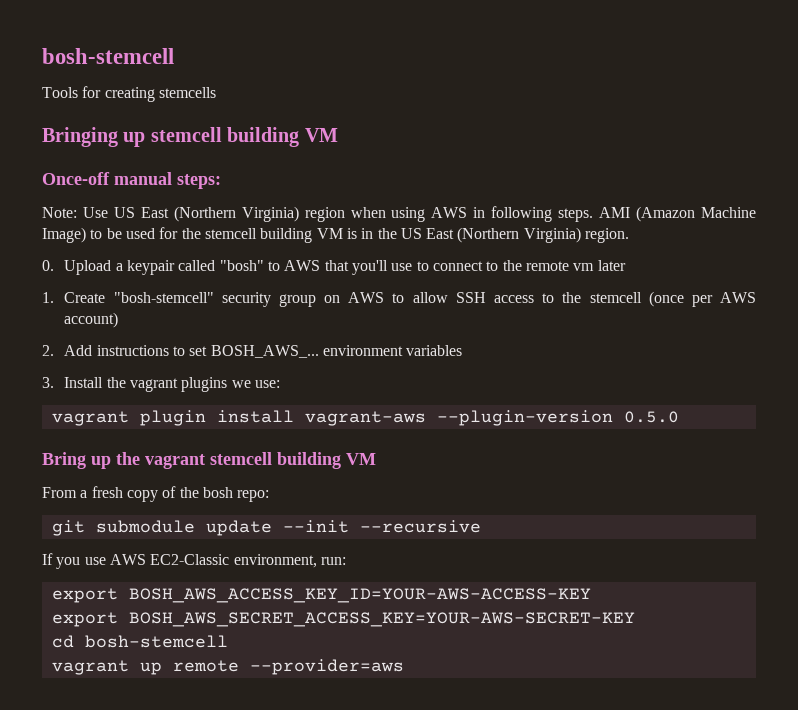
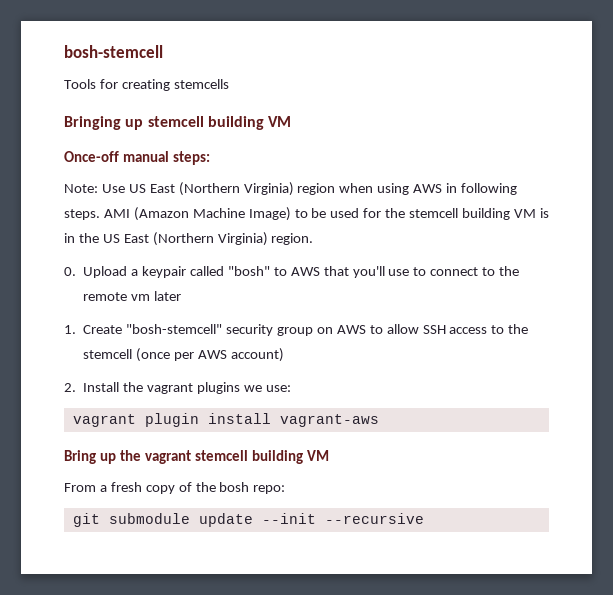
[64,345,463,358] [42,377,54,388] Add instructions to set BOSH_AWS_... environment variables // 3. -> (76, 387) none
[436,410,679,426] --plugin-version 0.5.0 -> (379, 420) none
[42,553,346,569] [51,588,591,603] [51,612,635,627] [51,635,228,648] [51,659,404,675] // If you use AWS EC2-Classic environment, run: // export BOSH_AWS_ACCESS_KEY_ID=YOUR-AWS-ACCESS-KEY // export BOSH_AWS_SECRET_ACCESS_KEY=YOUR-AWS-SECRET-KEY // cd bosh-stemcell // vagrant up remote --provider=aws -> (424, 518) none

